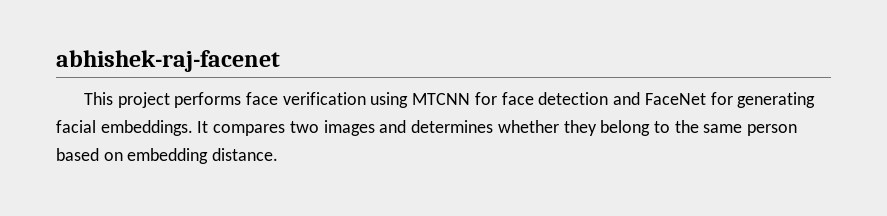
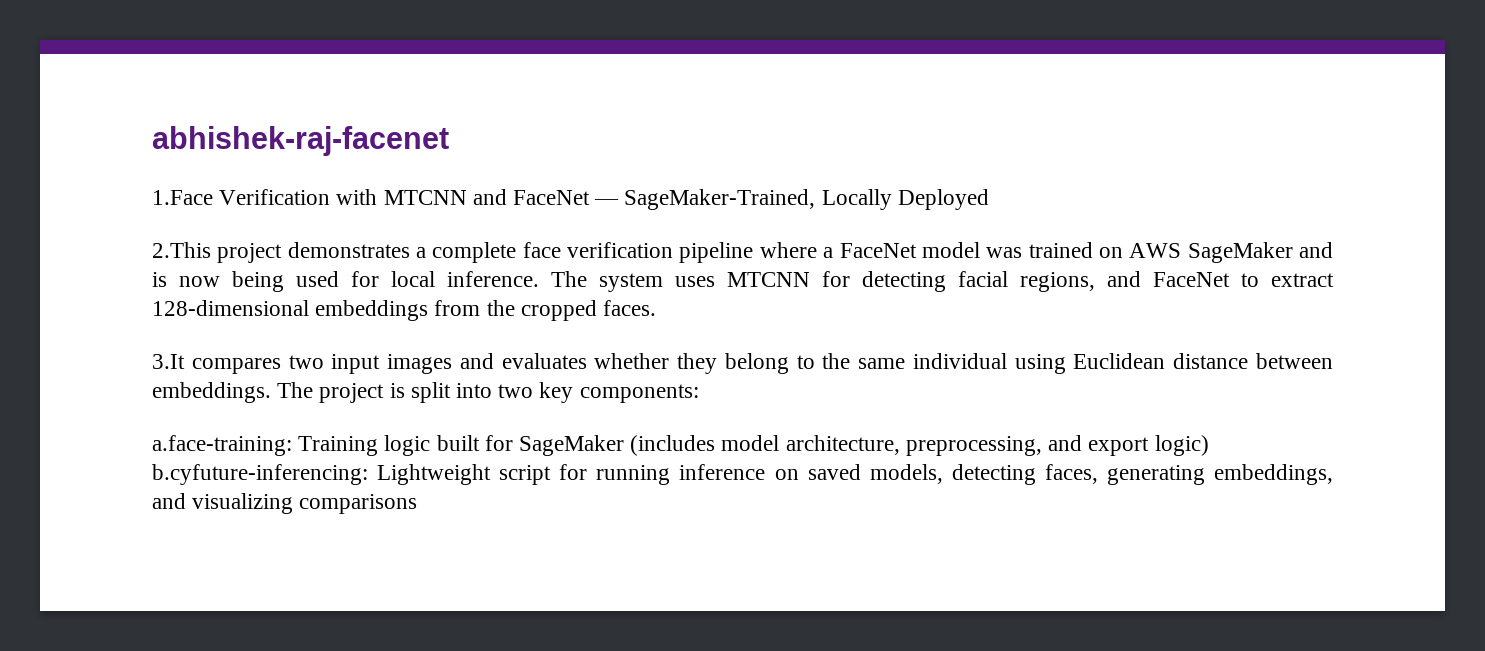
[83,92,816,108] [56,120,209,136] This project performs face verification using MTCNN for face detection and FaceNet for generating facial embeddings. It -> [152,189,989,210] [152,242,1333,263] [152,271,1334,292] [152,300,657,321] [152,354,185,369] 1.Face Verification with MTCNN and FaceNet — SageMaker-Trained, Locally Deployed // 2.This project demonstrates a complete face verification pipeline where a FaceNet model was trained on AWS SageMaker and is now being used for local inference. The system uses MTCNN for detecting facial regions, and FaceNet to extract 128-dimensional embeddings from the cropped faces. // 3.It
(319, 127) none -> [331,354,381,374] input
[411,120,494,133] determines -> [501,353,587,369] evaluates
[747,124,798,136] [56,148,279,164] person based on embedding distance. -> [912,353,1333,374] [152,382,699,403] [152,435,1209,456] [152,464,1334,485] [152,493,418,514] individual using Euclidean distance between embeddings. The project is split into two key components: // a.face-training: Training logic built for SageMaker (includes model architecture, preprocessing, and export logic) b.cyfuture-inferencing: Lightweight script for running inference on saved models, detecting faces, generating embeddings, and visualizing comparisons

